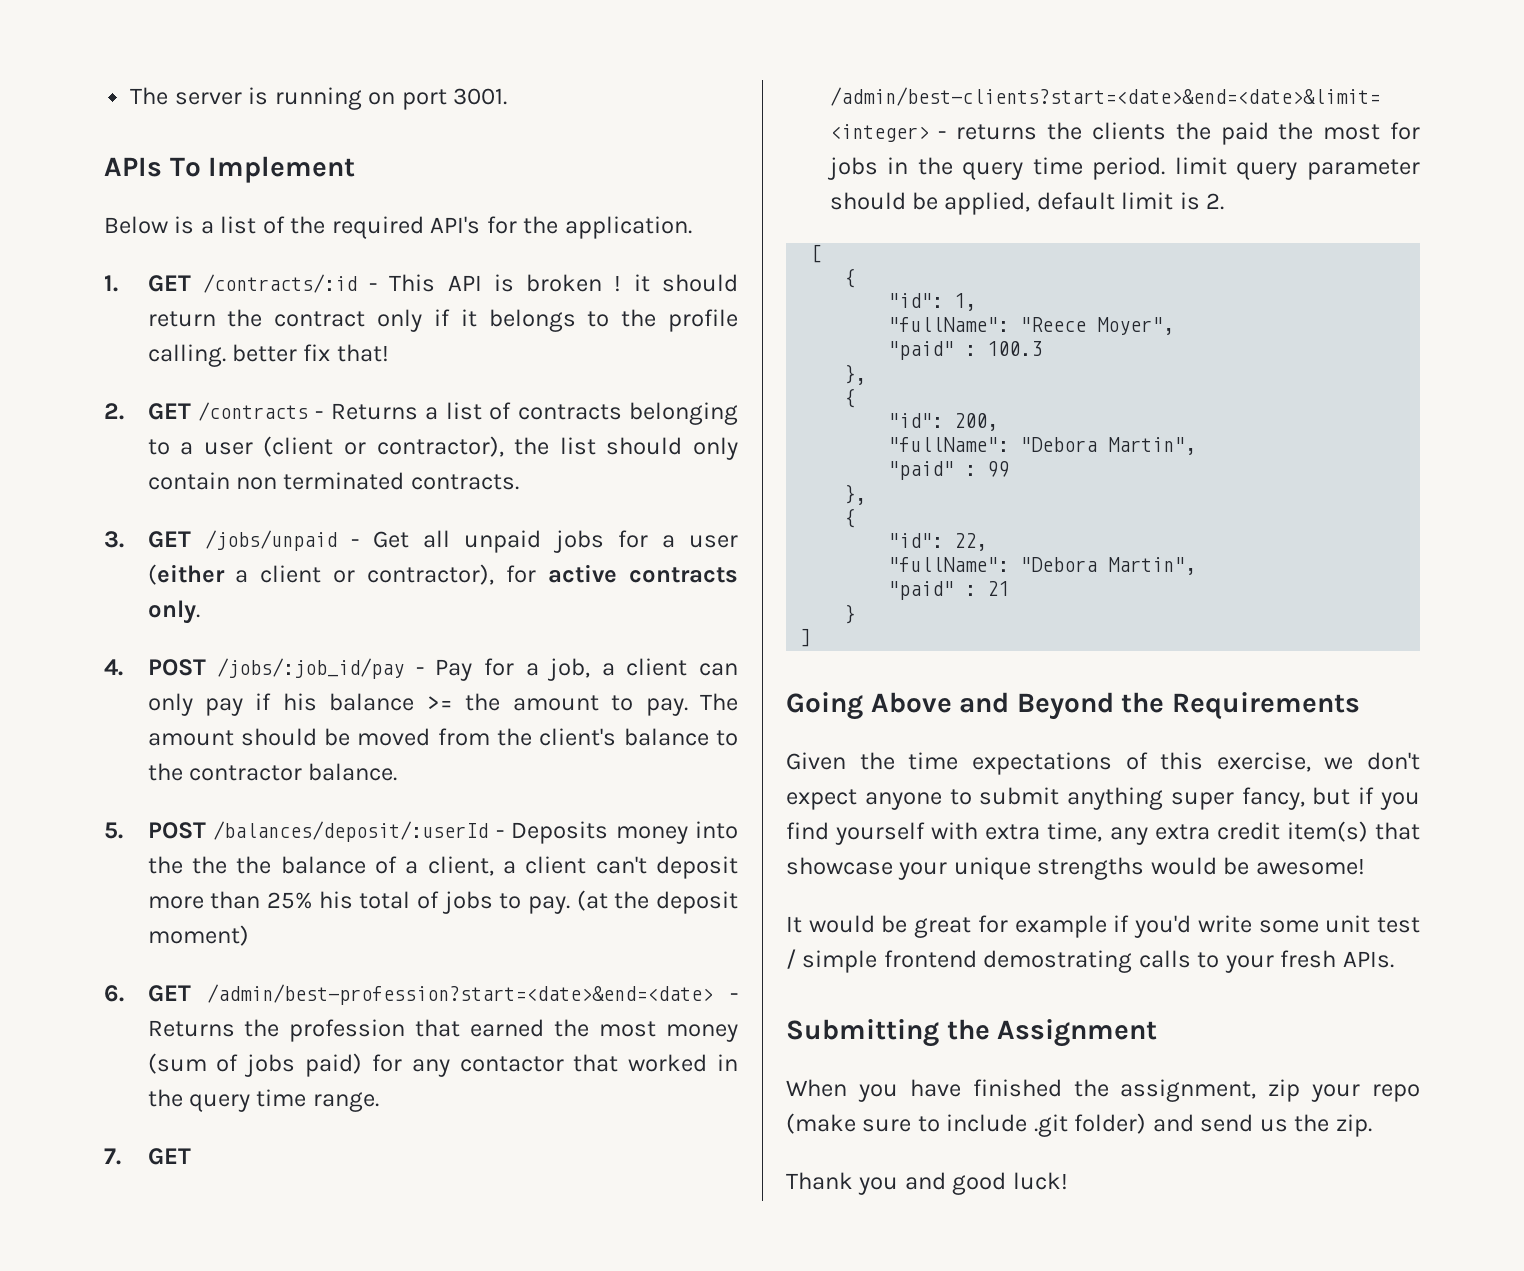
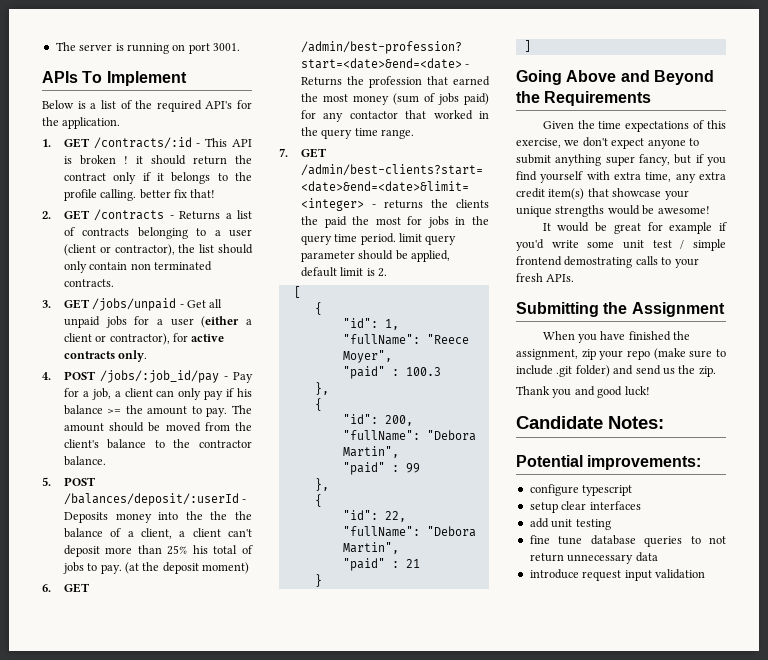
(1068, 1181) none -> [516,416,664,429] [516,455,702,470] [529,484,633,496] [529,501,641,513] [529,518,611,530] [529,535,726,547] [529,552,658,564] [529,569,705,581] // Candidate Notes: // Potential improvements: // configure typescript // setup clear interfaces // add unit testing // fine tune database queries to not return unnecessary data // introduce request input validation

